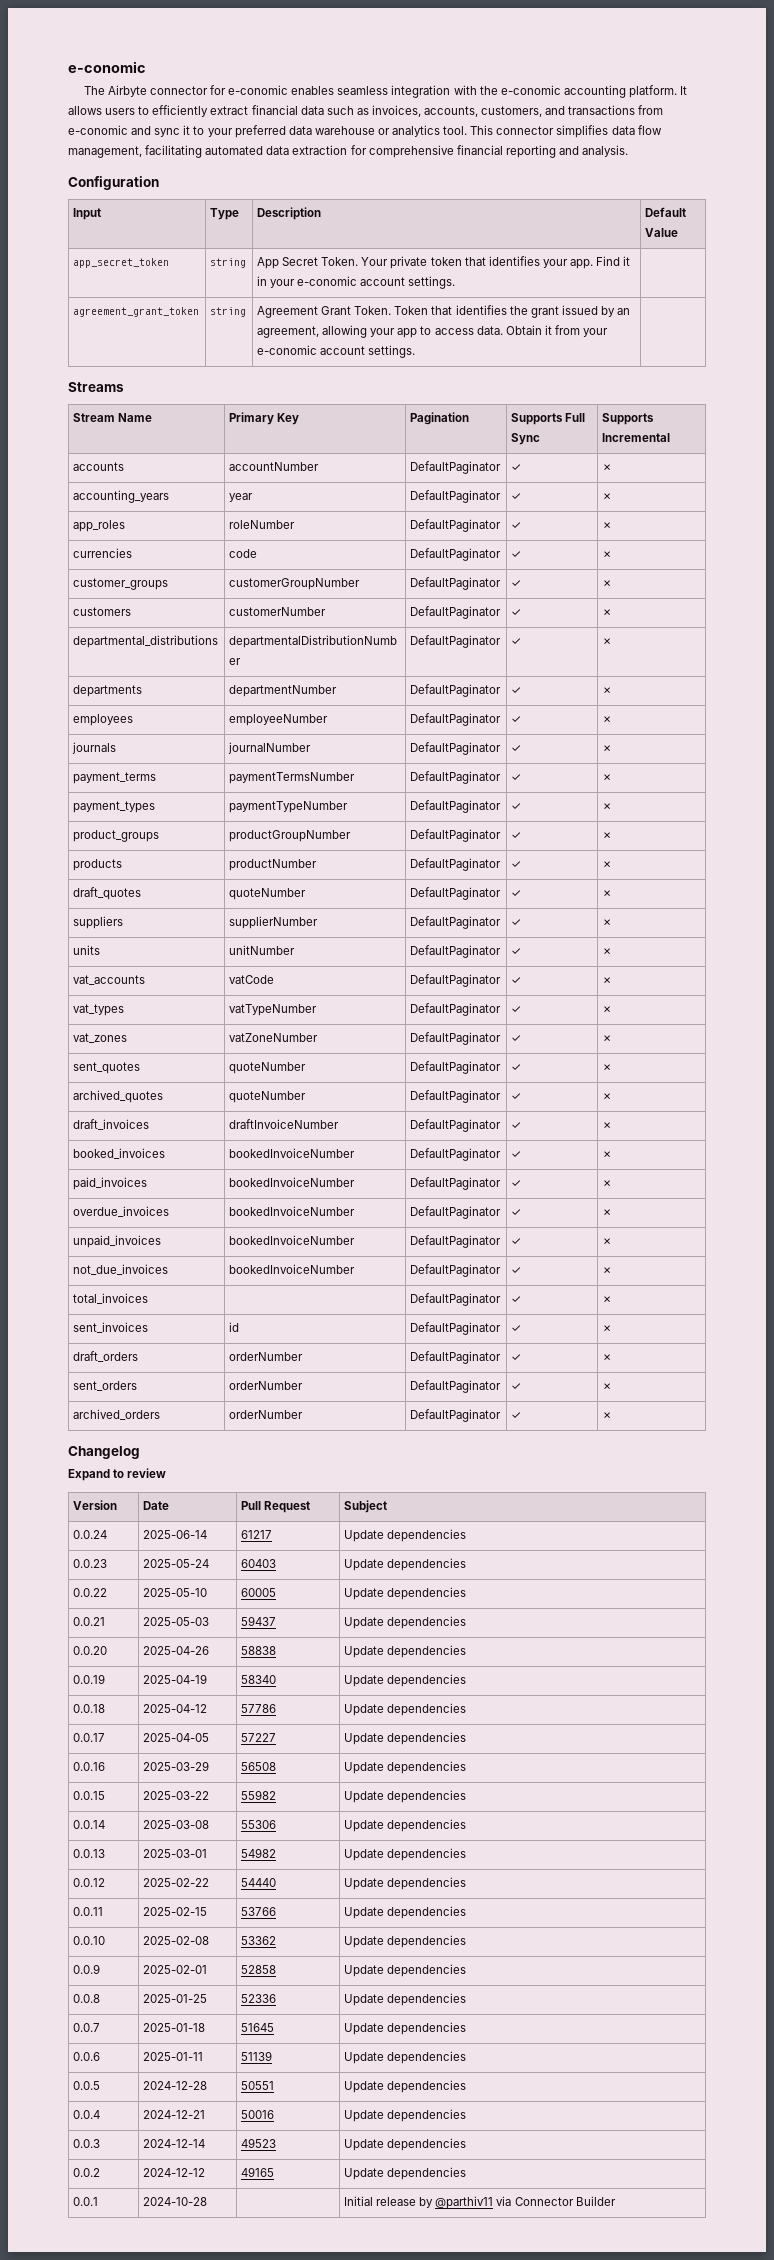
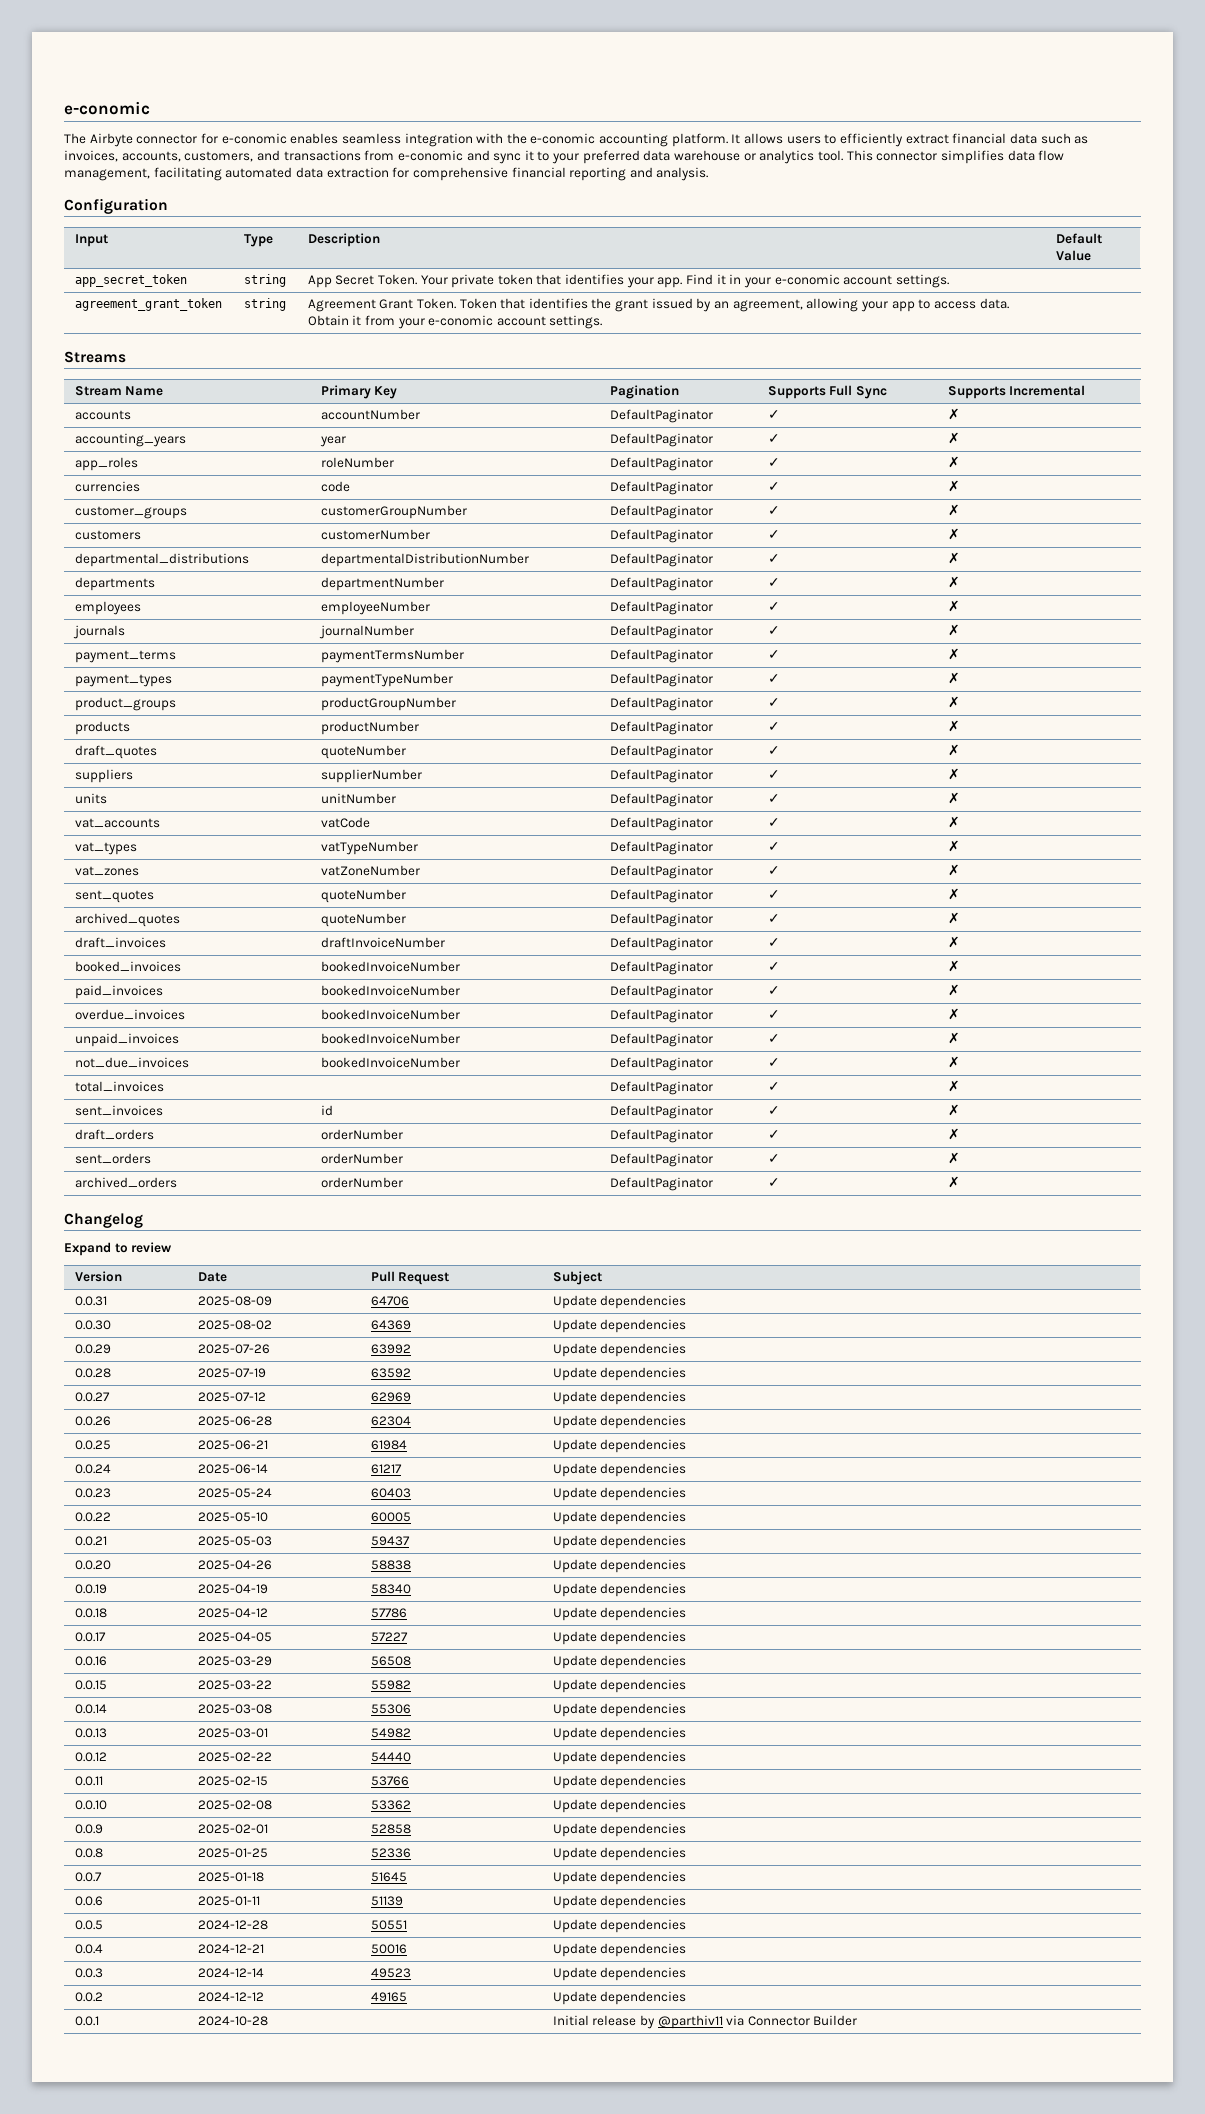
(388, 1506) none -> [74,1296,107,1306] [197,1296,272,1306] [370,1296,409,1306] [552,1295,687,1309] [74,1320,111,1330] [197,1320,272,1330] [370,1320,411,1330] [552,1319,687,1333] [74,1344,111,1354] [197,1344,270,1354] [370,1344,411,1354] [552,1343,687,1357] [74,1368,111,1378] [197,1368,266,1378] [370,1368,411,1378] [552,1367,687,1381] [74,1392,110,1402] [197,1392,266,1402] [370,1392,411,1402] [552,1391,687,1405] [74,1416,111,1426] [197,1416,272,1426] [370,1416,411,1426] [552,1415,687,1429] [74,1440,111,1450] [197,1440,268,1450] [370,1440,407,1450] [552,1439,687,1453] // 0.0.31 | 2025-08-09 | 64706 | Update dependencies // 0.0.30 | 2025-08-02 | 64369 | Update dependencies // 0.0.29 | 2025-07-26 | 63992 | Update dependencies // 0.0.28 | 2025-07-19 | 63592 | Update dependencies // 0.0.27 | 2025-07-12 | 62969 | Update dependencies // 0.0.26 | 2025-06-28 | 62304 | Update dependencies // 0.0.25 | 2025-06-21 | 61984 | Update dependencies

